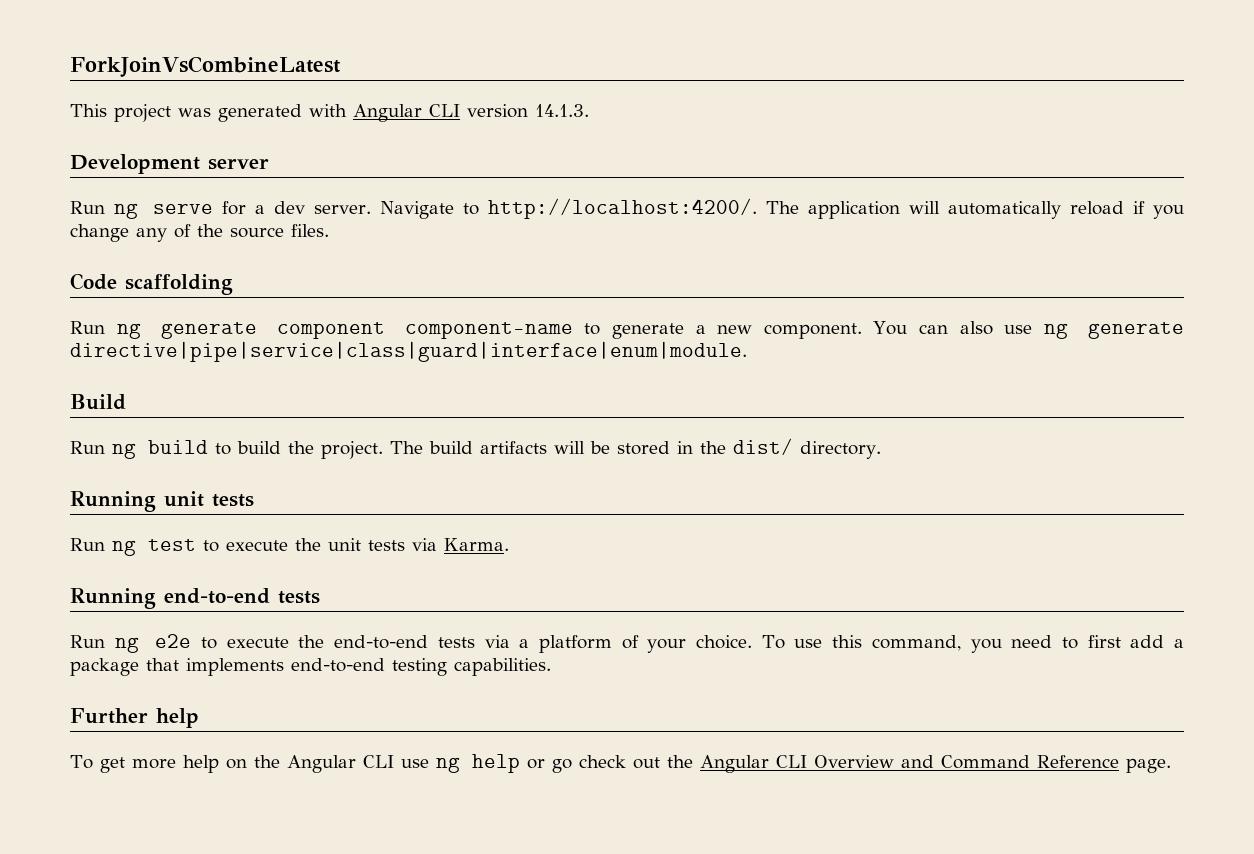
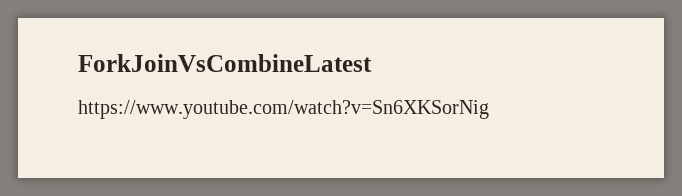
[70,104,589,122] [70,154,269,174] [70,198,1184,219] [70,224,329,242] [70,273,233,295] [70,321,1184,339] [70,341,747,362] [70,394,126,410] [70,438,881,459] [70,491,254,512] [70,538,509,556] [70,588,320,609] [70,634,1184,653] [70,658,551,676] [70,708,199,728] [70,754,1171,773] This project was generated with Angular CLI version 14.1.3. // Development server // Run ng serve for a dev server. Navigate to http://localhost:4200/. The application will automatically reload if you change any of the source files. // Code scaffolding // Run ng generate component component-name to generate a new component. You can also use ng generate directive|pipe|service|class|guard|interface|enum|module. // Build // Run ng build to build the project. The build artifacts will be stored in the dist/ directory. // Running unit tests // Run ng test to execute the unit tests via Karma. // Running end-to-end tests // Run ng e2e to execute the end-to-end tests via a platform of your choice. To use this command, you need to first add a package that implements end-to-end testing capabilities. // Further help // To get more help on the Angular CLI use ng help or go check out the Angular CLI Overview and Command Reference page. -> [78,100,489,119] https://www.youtube.com/watch?v=Sn6XKSorNig

